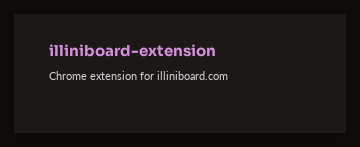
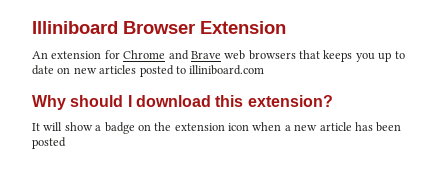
[49,44,216,57] [49,71,228,80] illiniboard-extension // Chrome extension for illiniboard.com -> [32,21,286,34] [32,50,405,62] [32,65,265,77] [32,95,333,110] [32,122,402,134] [32,137,66,149] Illiniboard Browser Extension // An extension for Chrome and Brave web browsers that keeps you up to date on new articles posted to illiniboard.com // Why should I download this extension? // It will show a badge on the extension icon when a new article has been posted

